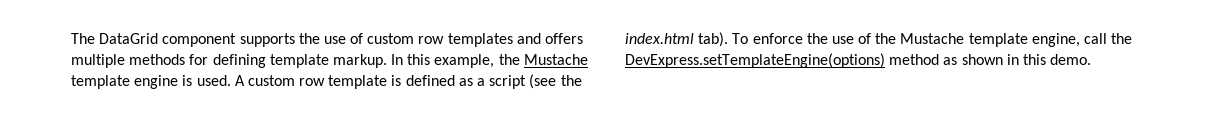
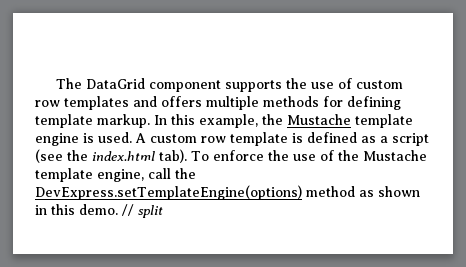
(1092, 59) none -> [122,204,163,218] // split

